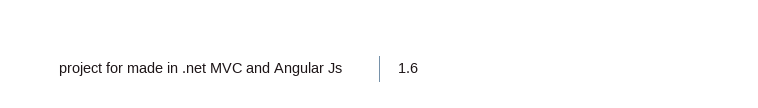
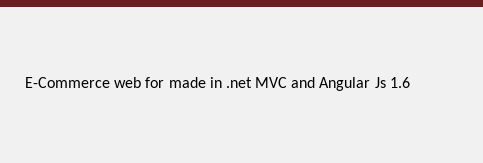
[59,62,102,76] project -> [25,77,142,88] E-Commerce web

